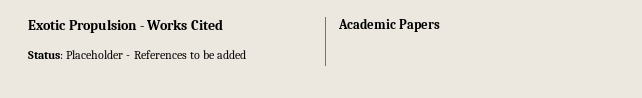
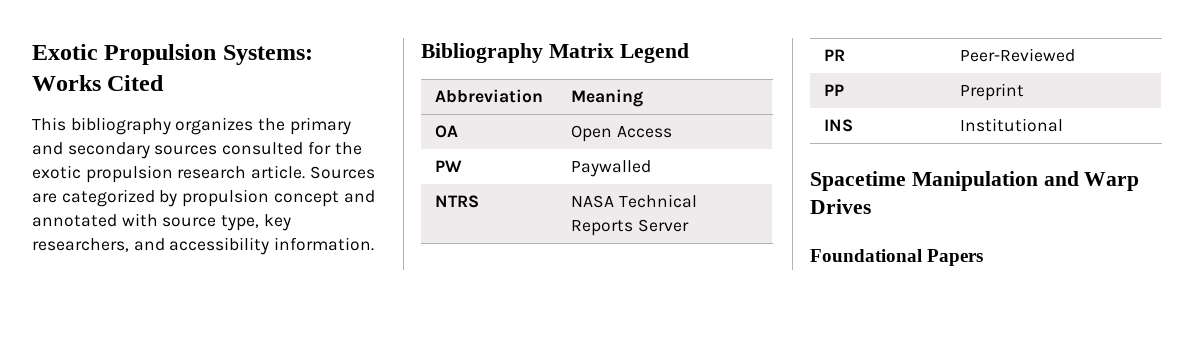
[139,26,144,30] - -> [222,45,313,65] Systems:
[28,50,247,59] [338,18,396,29] Status: Placeholder - References to be added // Academic -> [32,117,351,135] [32,141,362,159] [32,165,375,183] [32,189,375,207] [32,213,291,231] [32,237,375,255] [421,43,689,63] [434,89,543,103] [570,89,643,107] [434,125,458,138] [570,125,672,142] [434,160,462,172] [570,160,651,177] [434,195,479,208] [570,194,697,208] [570,219,689,236] [823,49,845,61] [959,48,1075,62] [823,84,844,96] [959,83,1024,101] [823,119,853,132] [959,118,1063,132] [810,171,1140,191] [810,199,871,214] [810,249,922,262] This bibliography organizes the primary and secondary sources consulted for the exotic propulsion research article. Sources are categorized by propulsion concept and annotated with source type, key researchers, and accessibility information. // Bibliography Matrix Legend // Abbreviation | Meaning // OA | Open Access // PW | Paywalled // NTRS | NASA Technical Reports Server // PR | Peer-Reviewed // PP | Preprint // INS | Institutional // Spacetime Manipulation and Warp Drives // Foundational

